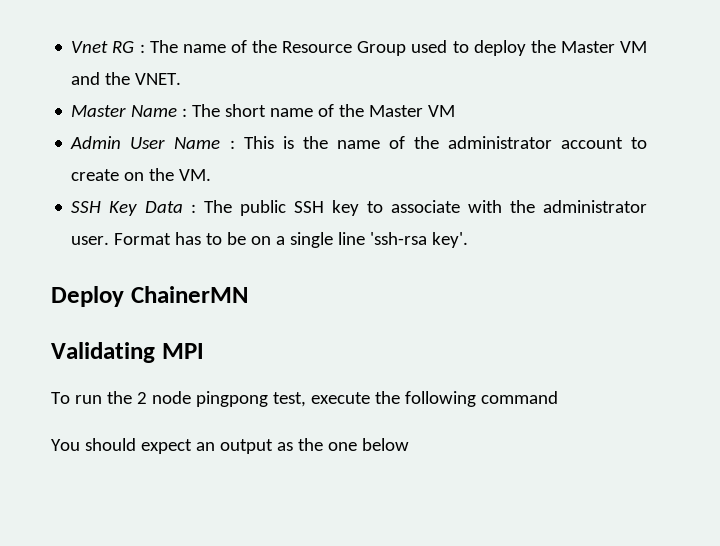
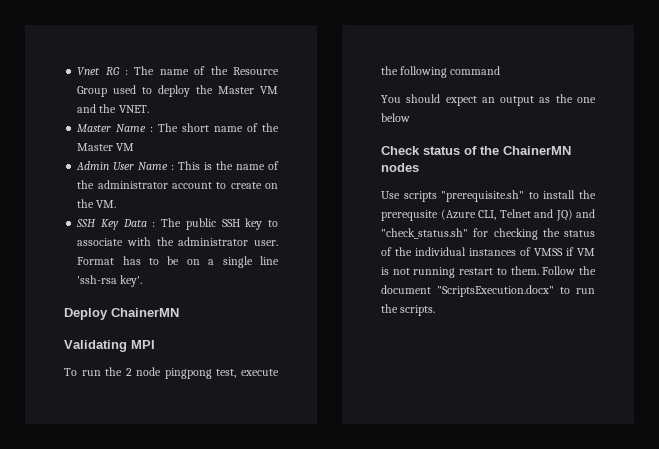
(409, 444) none -> [381,146,571,155] [381,163,419,172] [381,190,596,202] [381,209,595,221] [381,228,595,240] [381,247,595,256] [381,266,596,278] [381,285,595,297] [381,304,436,316] // Check status of the ChainerMN nodes // Use scripts "prerequisite.sh" to install the prerequsite (Azure CLI, Telnet and JQ) and "check_status.sh" for checking the status of the individual instances of VMSS if VM is not running restart to them. Follow the document "ScriptsExecution.docx" to run the scripts.

